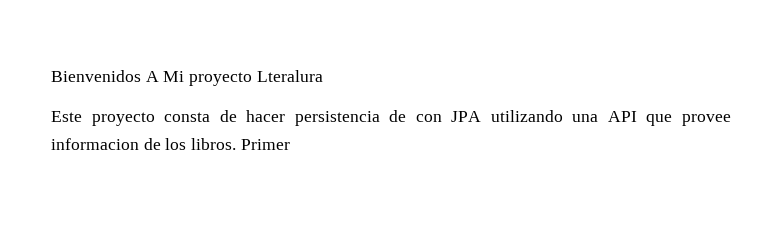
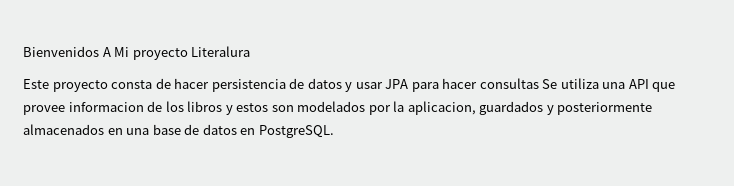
[256,70,323,82] Lteralura -> [191,46,251,57] Literalura
[415,110,563,122] con JPA utilizando -> [307,78,599,92] datos y usar JPA para hacer consultas Se utiliza
[191,138,290,150] libros. Primer -> [187,101,653,115] [23,124,334,138] libros y estos son modelados por la aplicacion, guardados y posteriormente almacenados en una base de datos en PostgreSQL.

